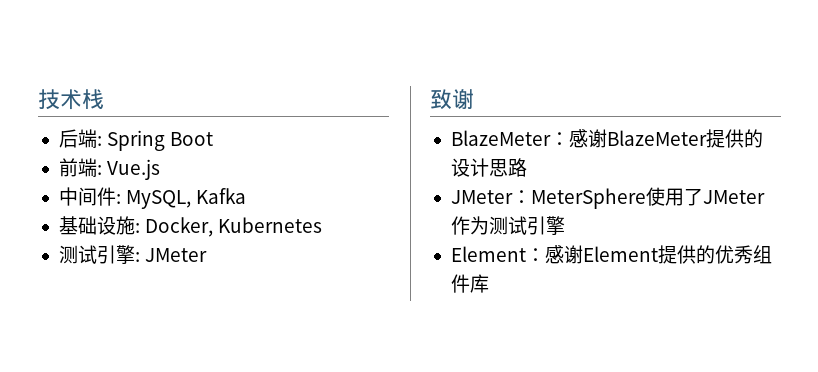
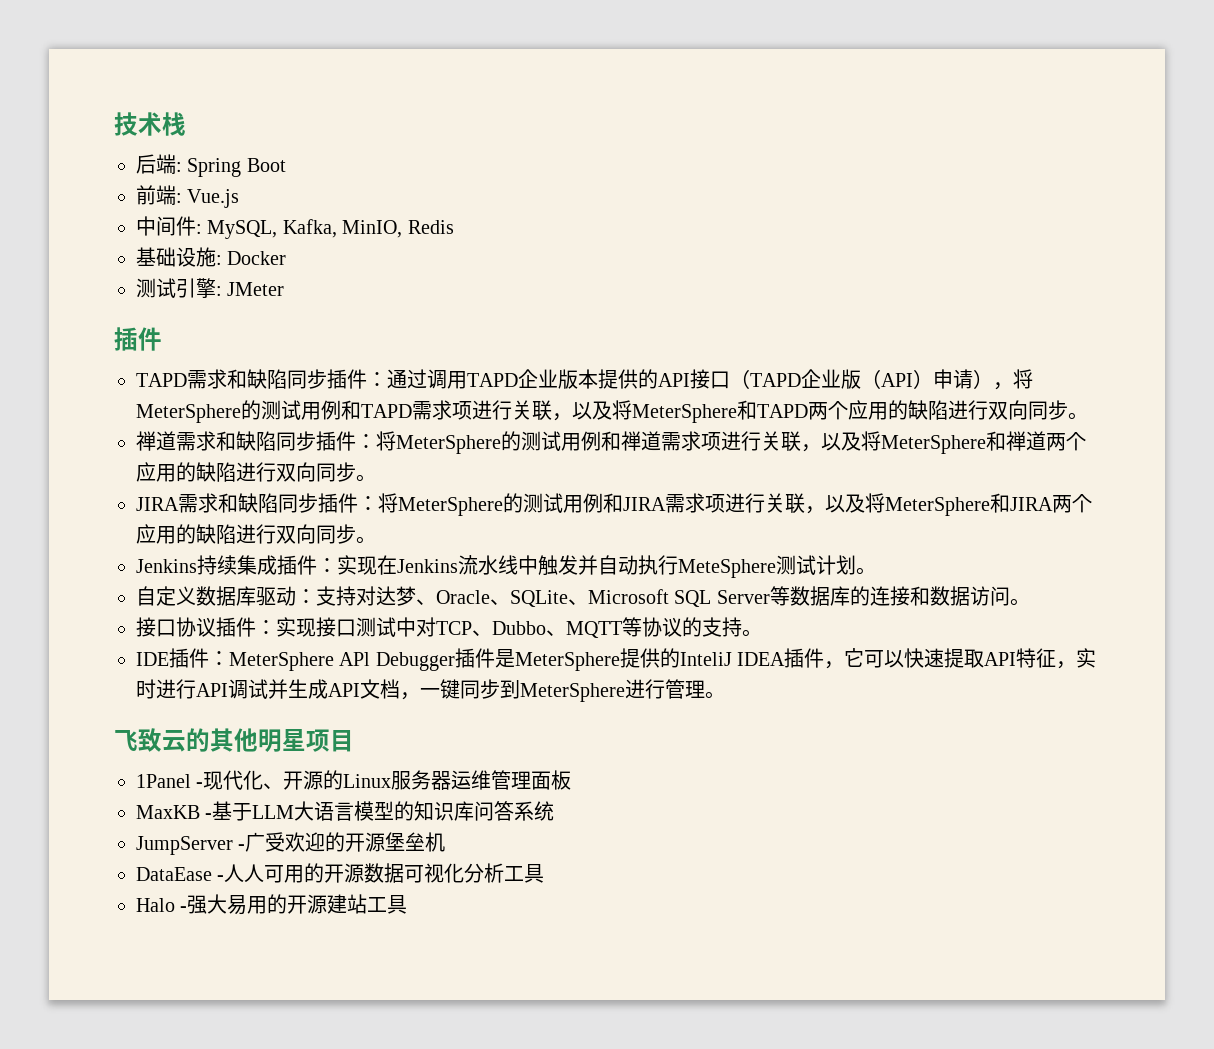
[196,188,247,204] Kafka -> [282,219,454,238] Kafka, MinIO, Redis
[145,217,323,237] Docker, Kubernetes -> [227,251,287,265] Docker
[430,89,474,110] [450,129,763,148] [450,158,527,177] [450,187,765,209] [450,216,565,235] [450,245,772,264] [450,274,489,293] 致谢 // BlazeMeter：感谢BlazeMeter提供的设计思路 // JMeter：MeterSphere使用了JMeter作为测试引擎 // Element：感谢Element提供的优秀组件库 -> [114,327,162,351] [136,369,1033,390] [136,400,1088,423] [136,431,1086,454] [136,462,376,482] [136,493,1092,516] [136,524,376,544] [136,555,876,578] [136,586,1030,607] [136,617,762,638] [136,648,1097,671] [136,679,725,702] [114,728,354,752] [136,770,572,790] [136,801,555,821] [136,832,446,855] [136,863,545,883] [136,894,408,915] 插件 // TAPD需求和缺陷同步插件：通过调用TAPD企业版本提供的API接口（TAPD企业版（API）申请），将MeterSphere的测试用例和TAPD需求项进行关联，以及将MeterSphere和TAPD两个应用的缺陷进行双向同步。 // 禅道需求和缺陷同步插件：将MeterSphere的测试用例和禅道需求项进行关联，以及将MeterSphere和禅道两个应用的缺陷进行双向同步。 // JIRA需求和缺陷同步插件：将MeterSphere的测试用例和JIRA需求项进行关联，以及将MeterSphere和JIRA两个应用的缺陷进行双向同步。 // Jenkins持续集成插件：实现在Jenkins流水线中触发并自动执行MeteSphere测试计划。 // 自定义数据库驱动：支持对达梦、Oracle、SQLite、Microsoft SQL Server等数据库的连接和数据访问。 // 接口协议插件：实现接口测试中对TCP、Dubbo、MQTT等协议的支持。 // IDE插件：MeterSphere APl Debugger插件是MeterSphere提供的InteliJ IDEA插件，它可以快速提取API特征，实时进行API调试并生成API文档，一键同步到MeterSphere进行管理。 // 飞致云的其他明星项目 // 1Panel -现代化、开源的Linux服务器运维管理面板 // MaxKB -基于LLM大语言模型的知识库问答系统 // JumpServer -广受欢迎的开源堡垒机 // DataEase -人人可用的开源数据可视化分析工具 // Halo -强大易用的开源建站工具

